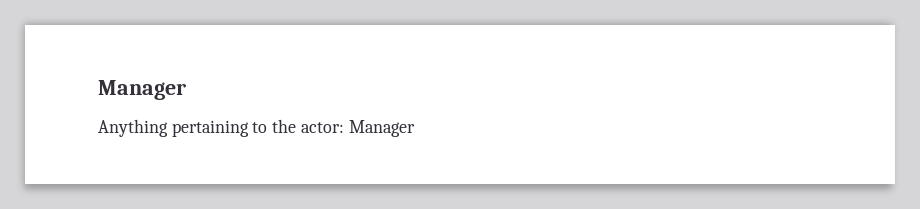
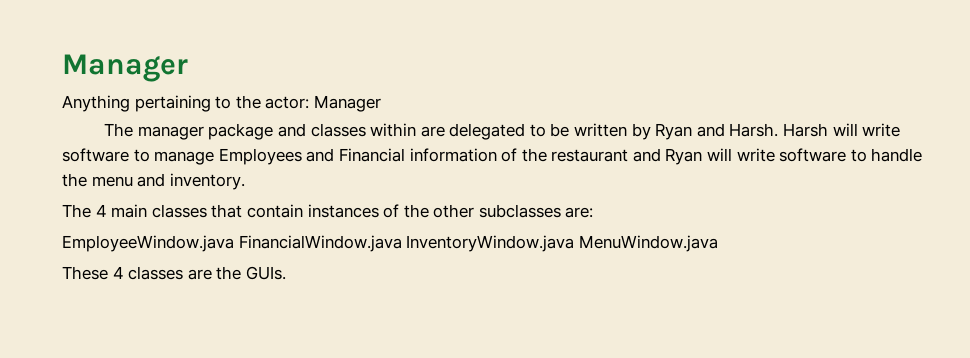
(415, 128) none -> [104,123,901,140] [62,148,923,165] [62,173,245,190] [62,204,594,218] [62,235,718,252] [62,266,286,280] // The manager package and classes within are delegated to be written by Ryan and Harsh. Harsh will write software to manage Employees and Financial information of the restaurant and Ryan will write software to handle the menu and inventory. // The 4 main classes that contain instances of the other subclasses are: // EmployeeWindow.java FinancialWindow.java InventoryWindow.java MenuWindow.java // These 4 classes are the GUIs.

